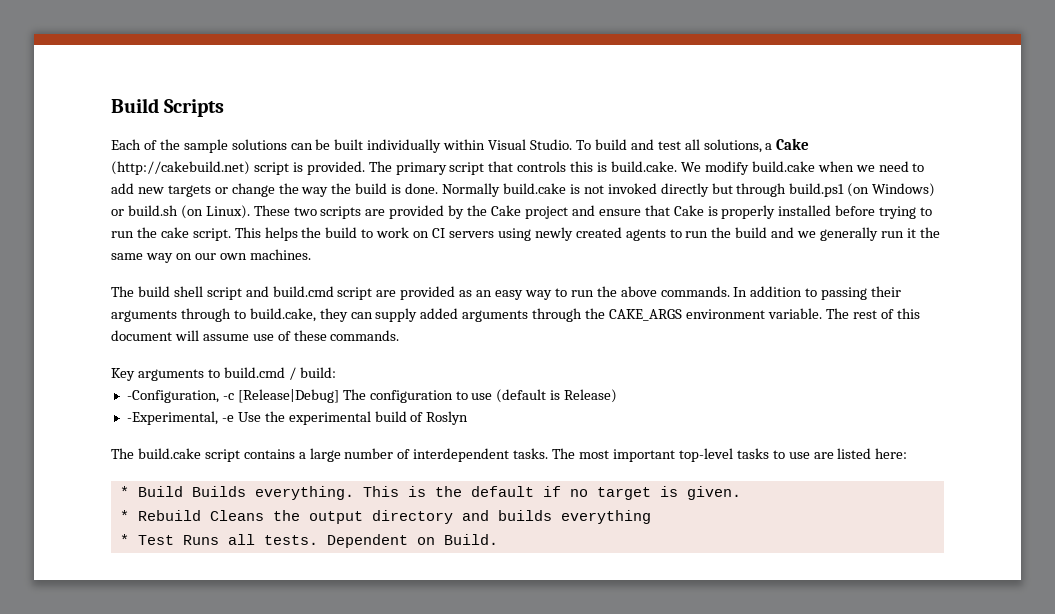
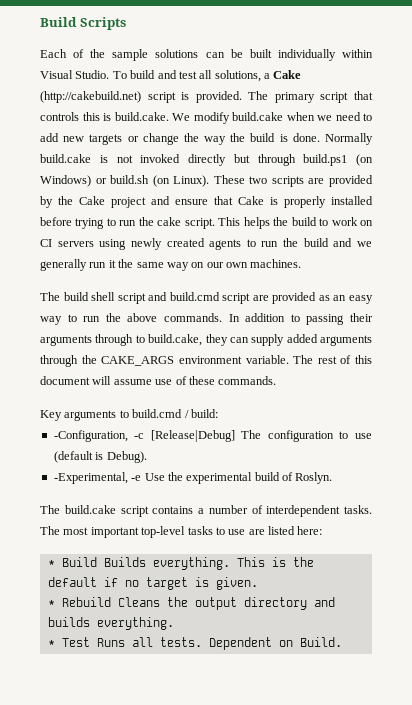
[564,389,618,403] Release) -> [106,451,147,463] Debug).
[426,411,469,425] Roslyn -> [295,472,333,484] Roslyn.
[309,448,341,462] large -> (204, 511) none
[560,510,651,524] everything -> [96,617,174,630] everything.

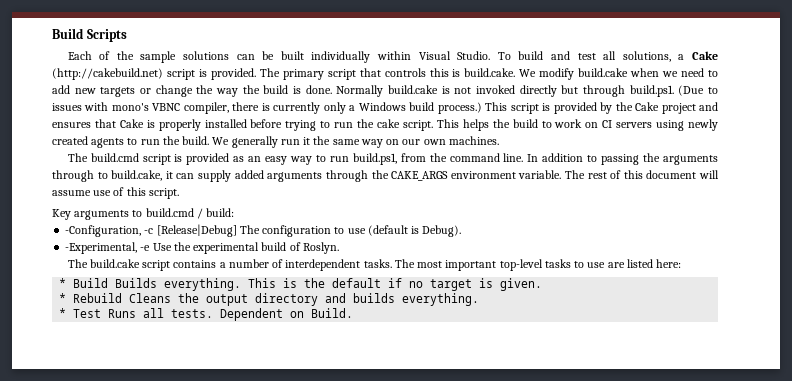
[303,154,373,166] [40,175,325,187] build.ps1 (on Windows) or build.sh (on Linux). These two scripts are -> [629,85,718,97] [52,102,551,114] build.ps1. (Due to issues with mono's VBNC compiler, there is currently only a Windows build process.) This script is
[175,199,208,205] ensure -> [52,122,91,128] ensures
[303,238,372,247] build and we -> [182,136,230,145] build. We
[63,292,168,304] build shell script and -> (88, 157) none
[252,295,269,301] are -> [174,154,183,162] is
[105,313,222,322] the above commands. -> [352,153,524,165] build.ps1, from the command line.
[350,313,373,322] their -> [643,153,661,162] the
[205,334,228,346] they -> [165,171,173,179] it
[188,376,277,385] these commands. -> [126,187,179,199] this script.

